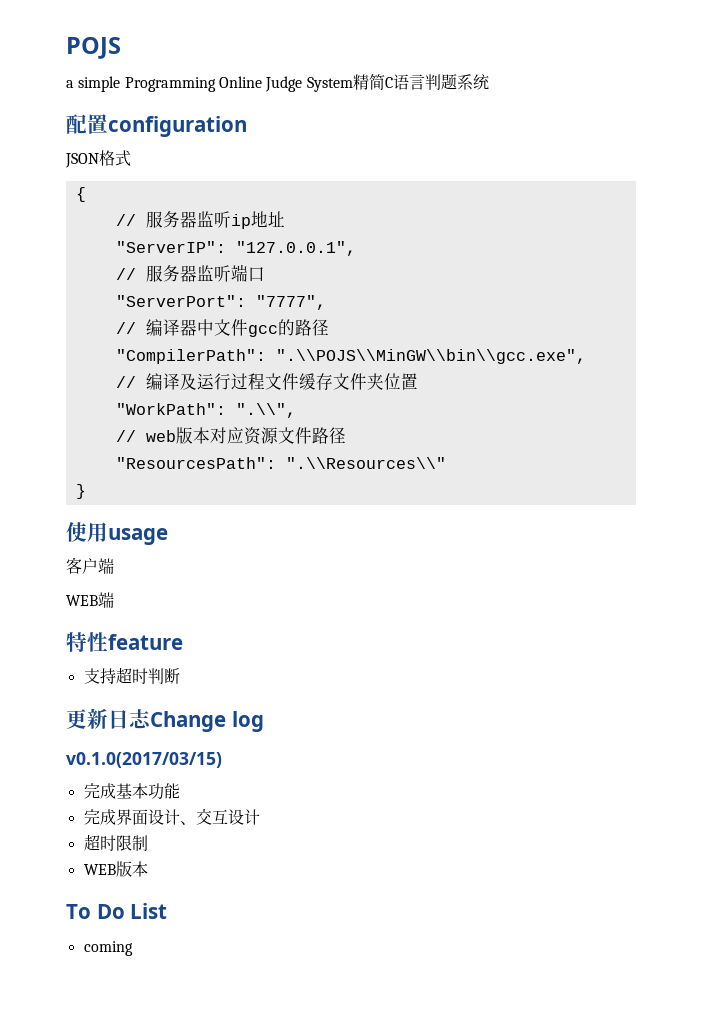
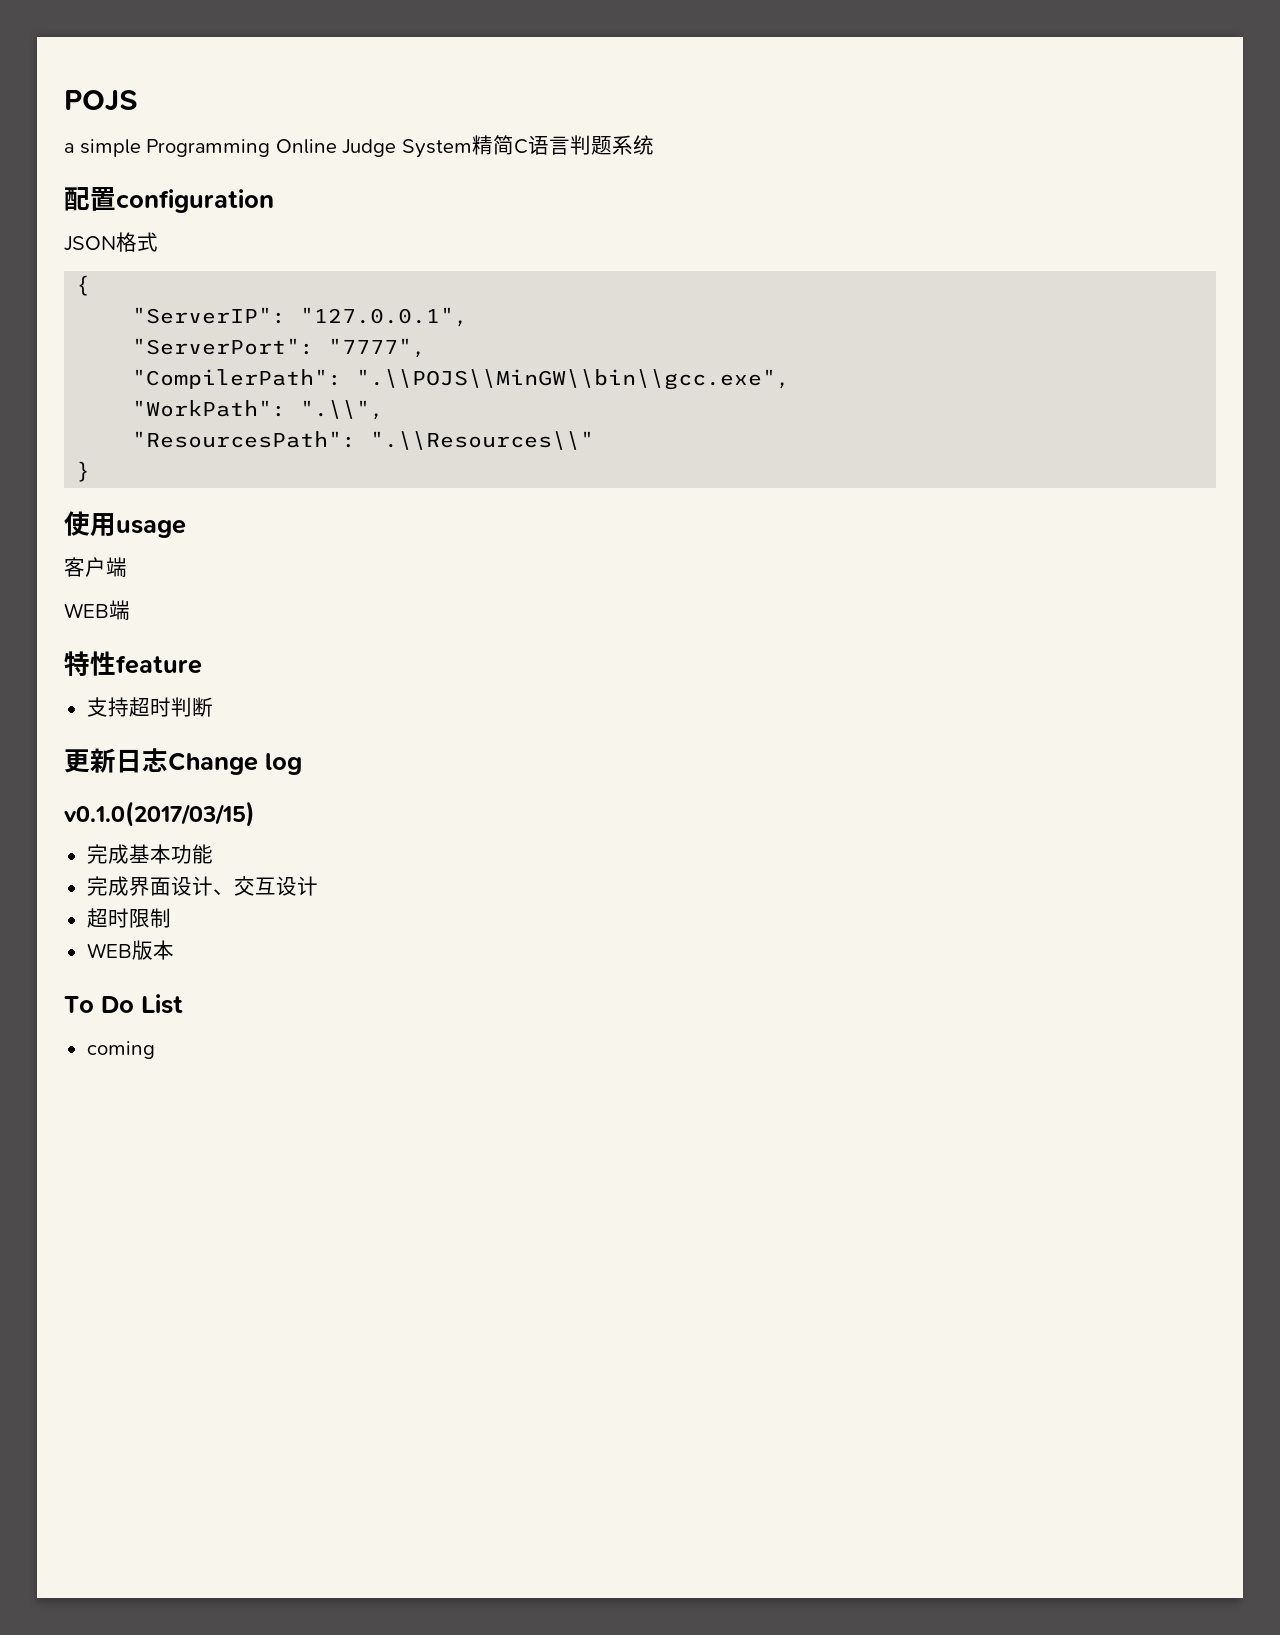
[115,211,285,229] [115,241,356,256] [115,264,265,282] [115,295,326,310] [115,319,329,337] [115,349,586,364] [115,373,418,390] [115,403,296,418] [115,427,346,445] // 服务器监听ip地址 // "ServerIP": "127.0.0.1", // // 服务器监听端口 // "ServerPort": "7777", // // 编译器中文件gcc的路径 // "CompilerPath": ".\\POJS\\MinGW\\bin\\gcc.exe", // // 编译及运行过程文件缓存文件夹位置 // "WorkPath": ".\\", // // web版本对应资源文件路径 -> [132,307,469,327] [132,338,427,358] [132,369,791,390] [132,400,385,420] "ServerIP": "127.0.0.1", // "ServerPort": "7777", // "CompilerPath": ".\\POJS\\MinGW\\bin\\gcc.exe", // "WorkPath": ".\\",

